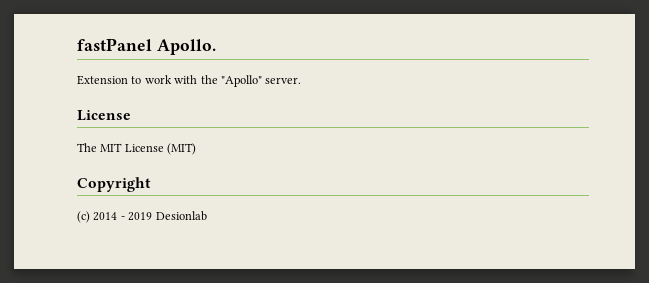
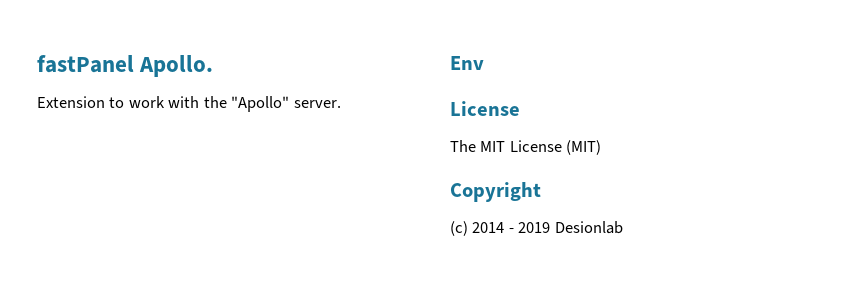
(302, 80) none -> [450,56,484,70] // Env

